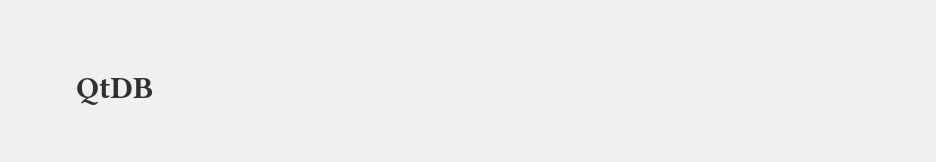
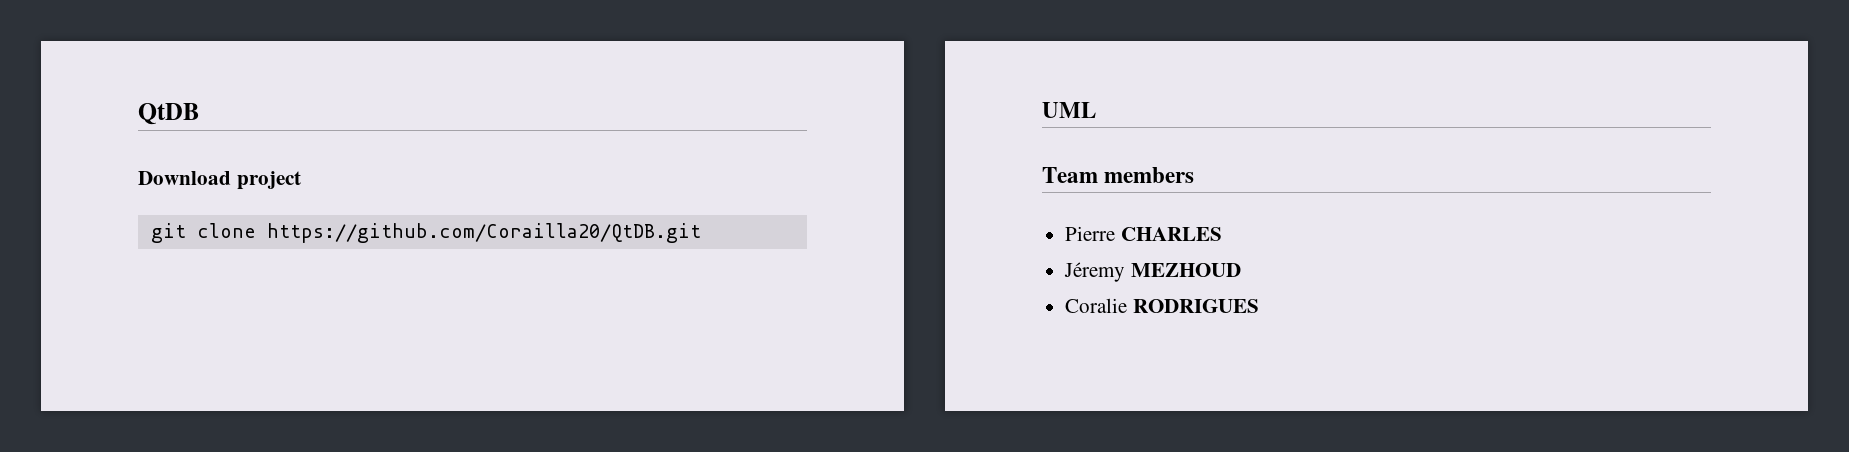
(154, 91) none -> [138,171,301,190] [150,223,701,243] [1042,102,1096,118] [1042,167,1195,183] [1065,226,1222,241] [1064,262,1241,282] [1065,298,1259,313] // Download project // git clone https://github.com/Corailla20/QtDB.git // UML // Team members // Pierre CHARLES // Jéremy MEZHOUD // Coralie RODRIGUES

